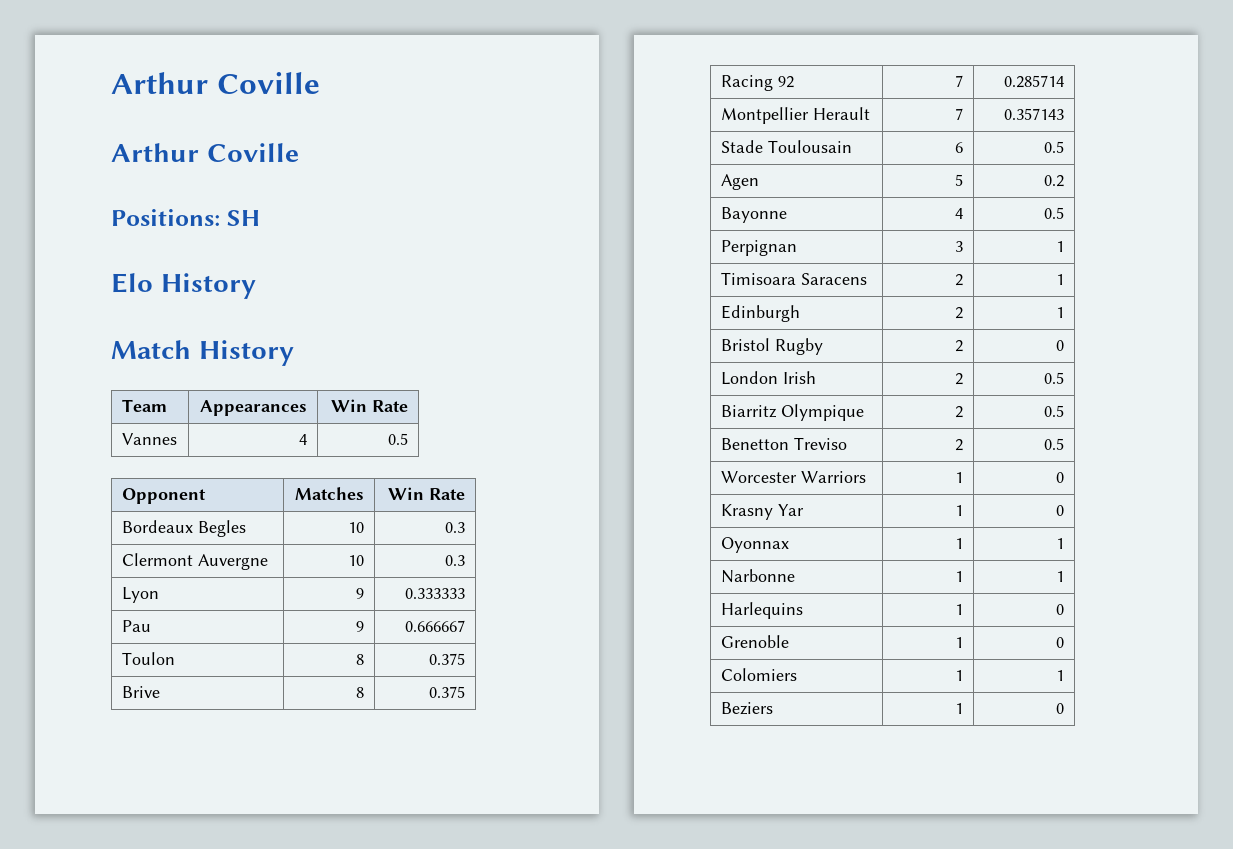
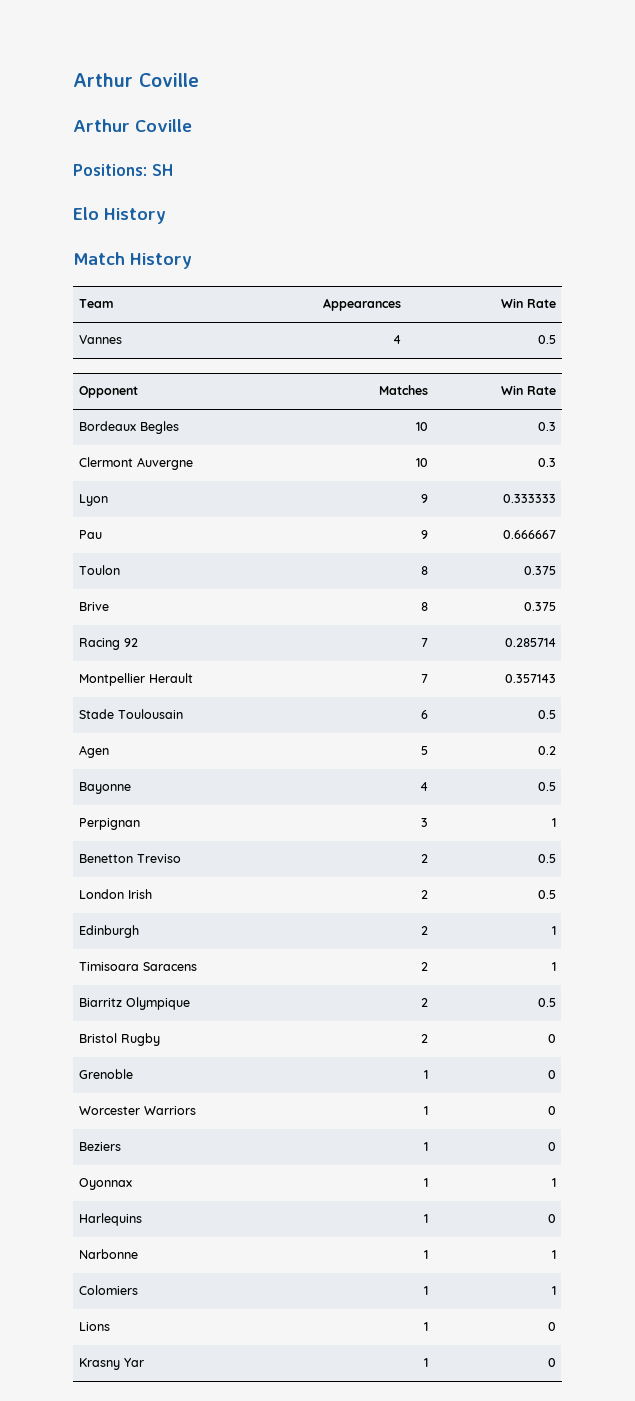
(1065, 246) none -> [79,854,181,863] [420,854,428,863] [537,854,556,863] [79,889,152,899] [420,890,428,899] [537,890,556,899] [79,925,140,938] [420,926,428,935] [551,926,556,935] // Benetton Treviso | 2 | 0.5 // London Irish | 2 | 0.5 // Edinburgh | 2 | 1
[720,305,800,322] [955,307,964,319] [1056,307,1065,318] Edinburgh | 2 | 1 -> [79,997,190,1010] [420,998,428,1007] [537,998,556,1007] Biarritz Olympique | 2 | 0.5
[720,371,816,385] [955,373,964,385] [1044,372,1065,384] [720,404,864,421] [955,406,964,418] [1044,405,1065,417] [720,437,847,450] [955,439,964,451] [1044,438,1065,450] [720,471,866,483] [955,472,964,483] [1056,472,1065,483] [720,504,804,520] [955,505,964,516] [1056,505,1065,516] [720,537,789,553] [955,538,964,549] [1056,538,1065,549] [720,569,795,583] [955,571,964,582] [1056,571,1065,582] [720,602,803,619] [955,604,964,615] [1056,604,1065,615] [720,635,789,648] [955,637,964,648] [1056,637,1065,648] [720,668,797,681] [955,670,964,681] [1056,670,1065,681] [720,702,773,715] London Irish | 2 | 0.5 // Biarritz Olympique | 2 | 0.5 // Benetton Treviso | 2 | 0.5 // Worcester Warriors | 1 | 0 // Krasny Yar | 1 | 0 // Oyonnax | 1 | 1 // Narbonne | 1 | 1 // Harlequins | 1 | 0 // Grenoble | 1 | 0 // Colomiers | 1 | 1 // Beziers -> [79,1069,134,1079] [423,1070,428,1079] [547,1070,556,1079] [79,1106,196,1115] [423,1106,428,1115] [547,1106,556,1115] [79,1142,122,1151] [423,1142,428,1151] [547,1142,556,1151] [79,1178,133,1190] [423,1178,428,1187] [551,1178,556,1187] [79,1213,143,1226] [423,1214,428,1223] [547,1214,556,1223] [79,1249,139,1259] [423,1250,428,1259] [551,1250,556,1259] [79,1285,139,1295] [423,1286,428,1295] [551,1286,556,1295] [79,1322,111,1331] [423,1322,428,1331] [547,1322,556,1331] [79,1358,144,1370] Grenoble | 1 | 0 // Worcester Warriors | 1 | 0 // Beziers | 1 | 0 // Oyonnax | 1 | 1 // Harlequins | 1 | 0 // Narbonne | 1 | 1 // Colomiers | 1 | 1 // Lions | 1 | 0 // Krasny Yar

